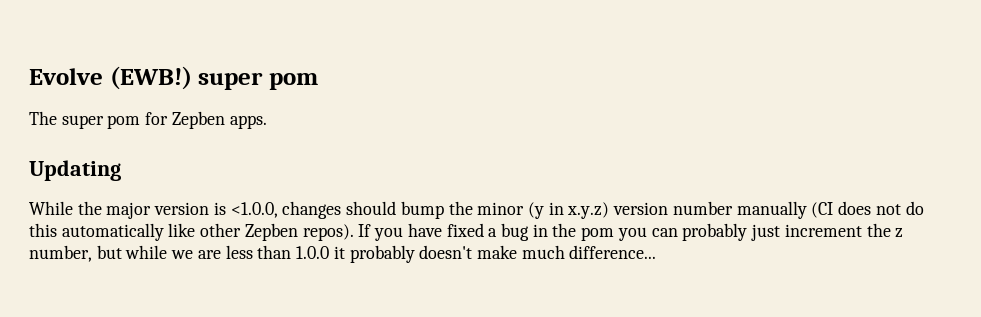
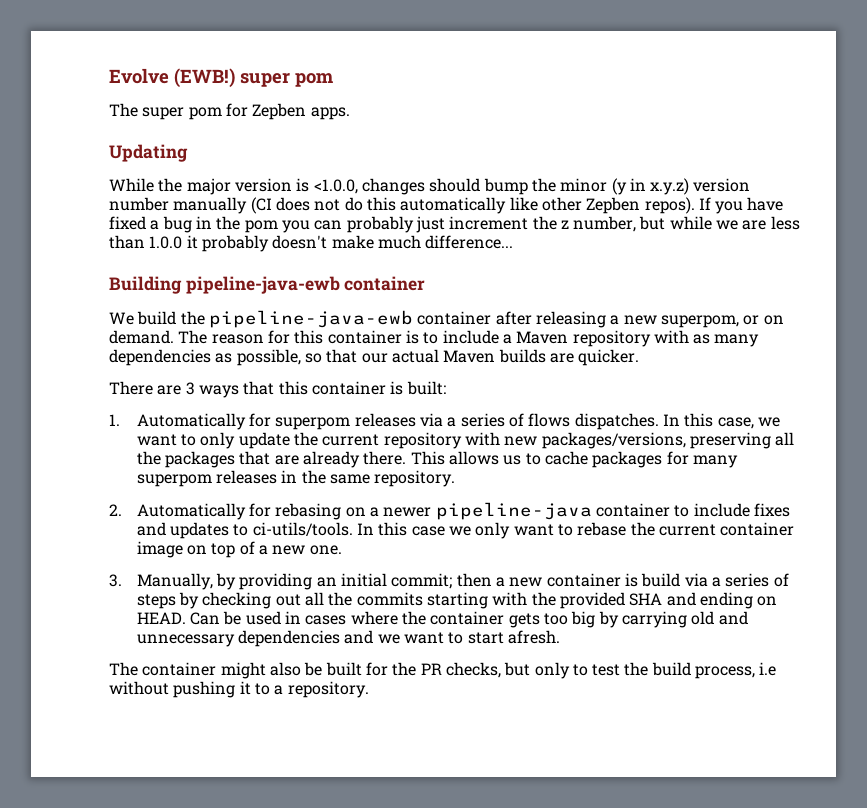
(657, 252) none -> [109,276,426,294] [109,310,784,328] [109,330,760,347] [109,349,640,366] [109,381,446,398] [109,413,780,430] [136,432,795,449] [136,451,738,468] [136,470,456,487] [109,502,790,520] [136,522,795,539] [136,541,342,558] [109,573,789,590] [136,592,778,609] [136,611,748,628] [136,630,561,647] [109,662,777,679] [109,681,369,698] // Building pipeline-java-ewb container // We build the pipeline-java-ewb container after releasing a new superpom, or on demand. The reason for this container is to include a Maven repository with as many dependencies as possible, so that our actual Maven builds are quicker. // There are 3 ways that this container is built: // 1. Automatically for superpom releases via a series of flows dispatches. In this case, we want to only update the current repository with new packages/versions, preserving all the packages that are already there. This allows us to cache packages for many superpom releases in the same repository. // 2. Automatically for rebasing on a newer pipeline-java container to include fixes and updates to ci-utils/tools. In this case we only want to rebase the current container image on top of a new one. // 3. Manually, by providing an initial commit; then a new container is build via a series of steps by checking out all the commits starting with the provided SHA and ending on HEAD. Can be used in cases where the container gets too big by carrying old and unnecessary dependencies and we want to start afresh. // The container might also be built for the PR checks, but only to test the build process, i.e without pushing it to a repository.

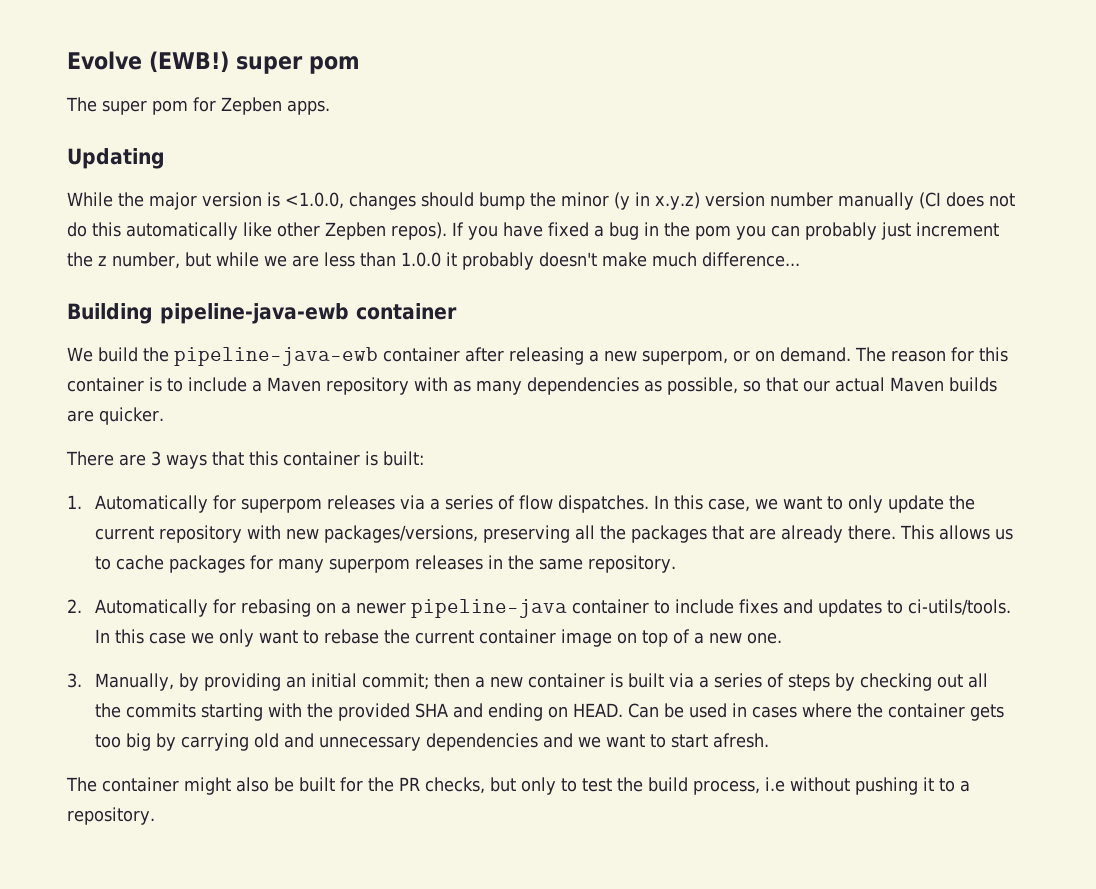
[528,413,571,427] flows -> [518,495,553,510] flow
[641,573,681,587] build -> [627,673,664,688] built

